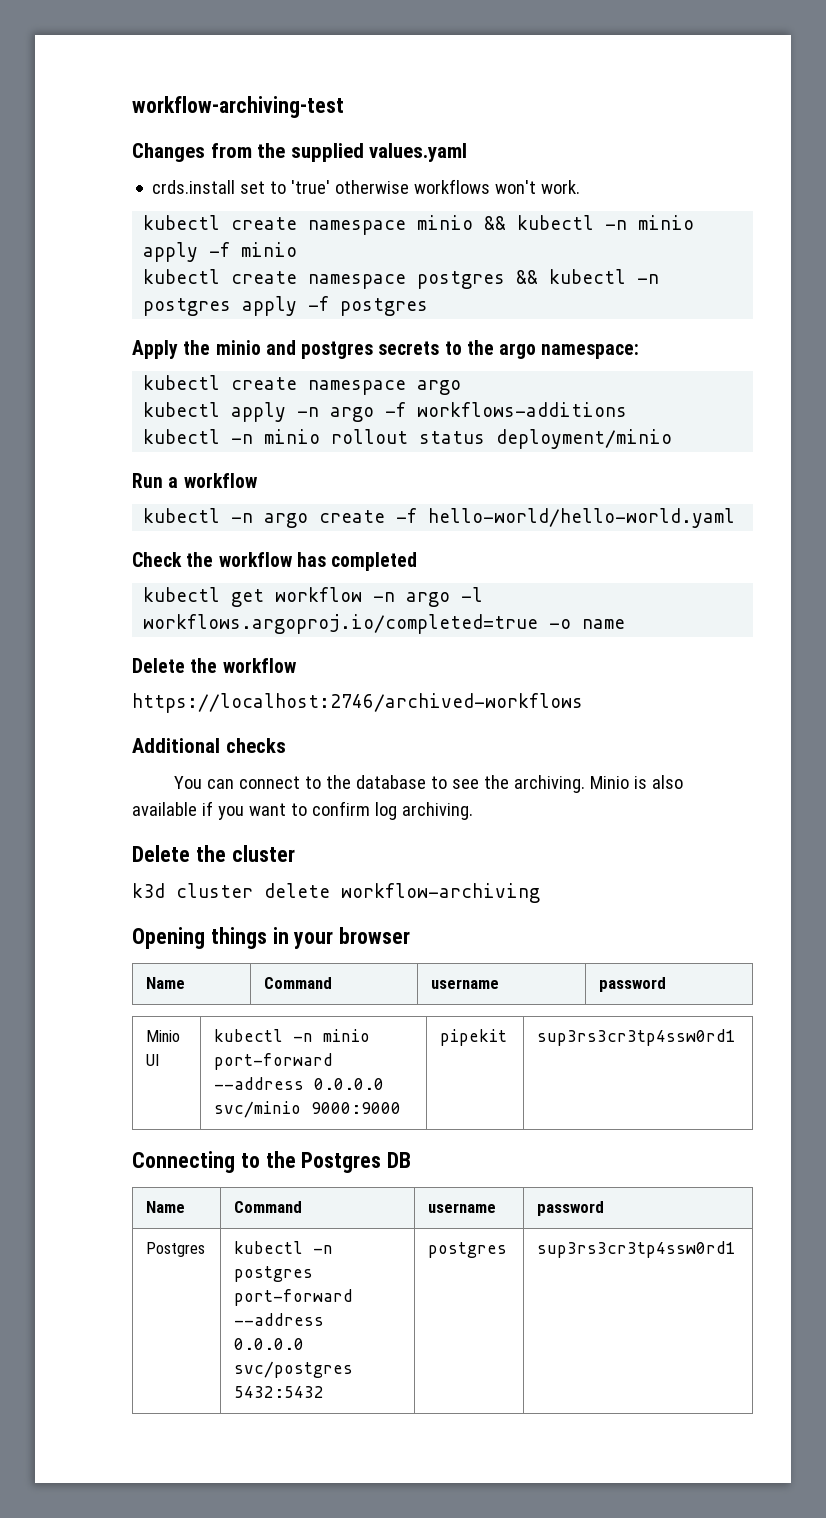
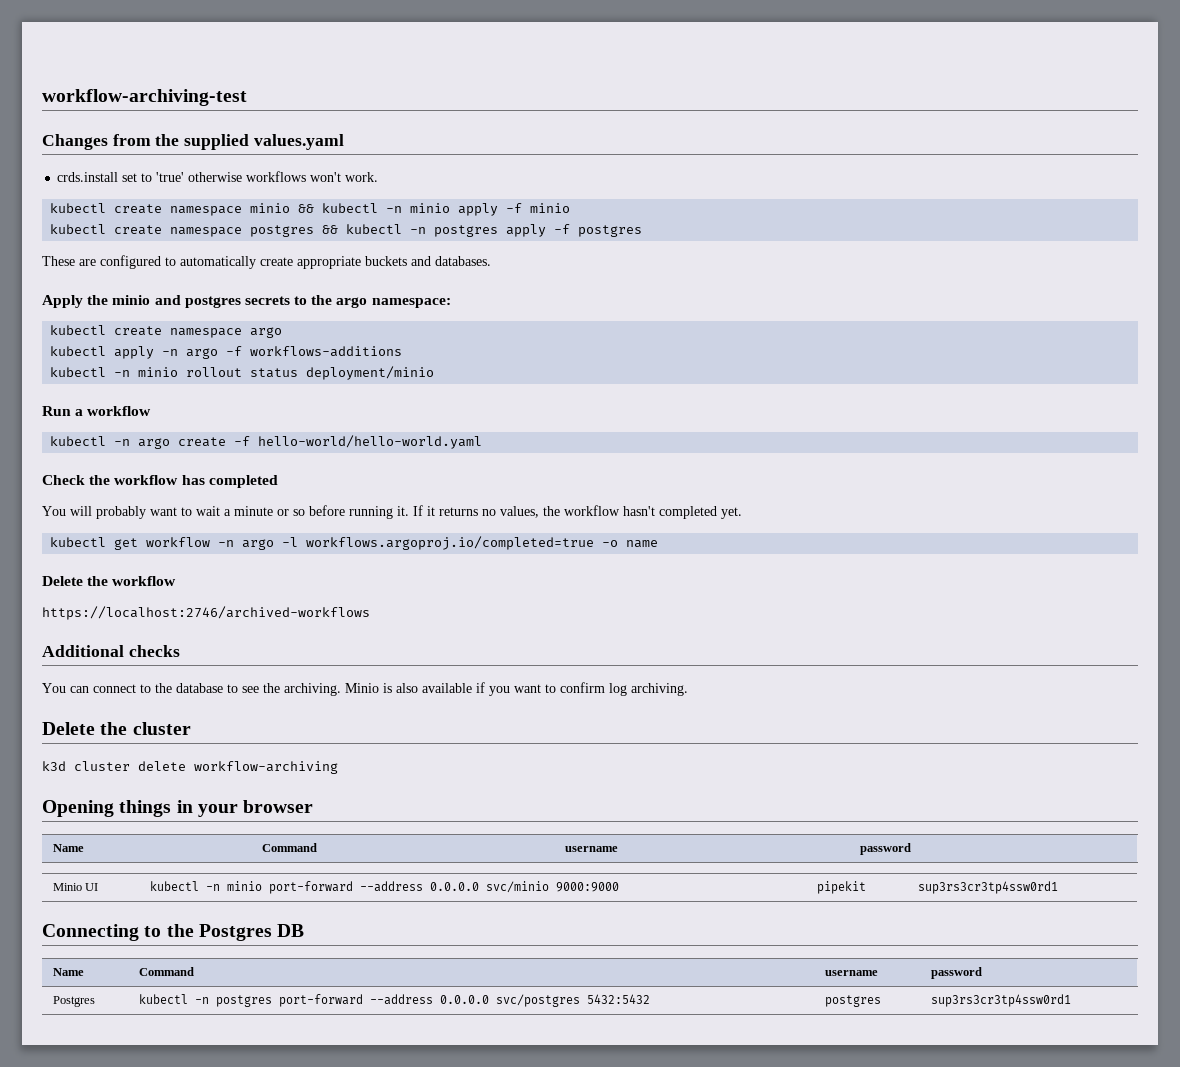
(429, 307) none -> [42,255,491,269] // These are configured to automatically create appropriate buckets and databases.
(418, 561) none -> [42,505,742,519] // You will probably want to wait a minute or so before running it. If it returns no values, the workflow hasn't completed yet.

